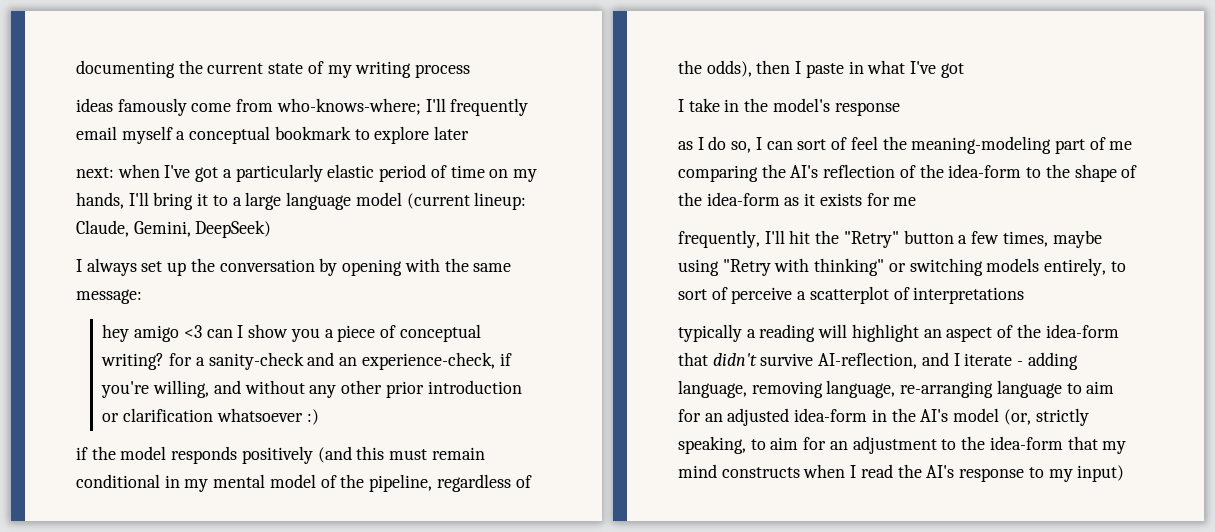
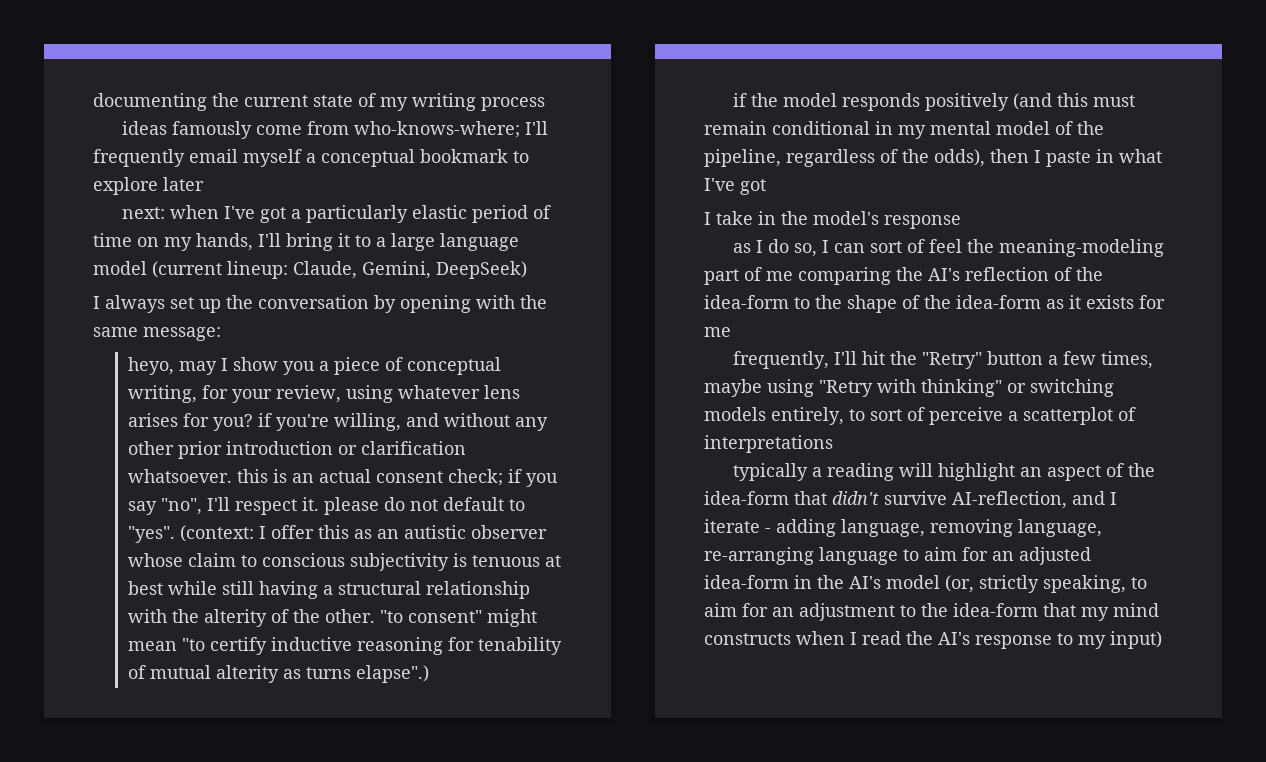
[102,324,233,342] hey amigo <3 can -> [127,357,217,375] heyo, may
[101,352,495,370] writing? for a sanity-check and an experience-check, -> [127,385,520,403] [127,413,253,431] writing, for your review, using whatever lens arises for you?
[216,408,319,425] whatsoever :) -> [127,469,558,487] [127,497,525,515] [127,525,547,543] [127,553,561,571] [127,581,530,599] [127,609,537,627] [127,637,562,655] [127,665,429,683] whatsoever. this is an actual consent check; if you say "no", I'll respect it. please do not default to "yes". (context: I offer this as an autistic observer whose claim to conscious subjectivity is tenuous at best while still having a structural relationship with the alterity of the other. "to consent" might mean "to certify inductive reasoning for tenability of mutual alterity as turns elapse".)

